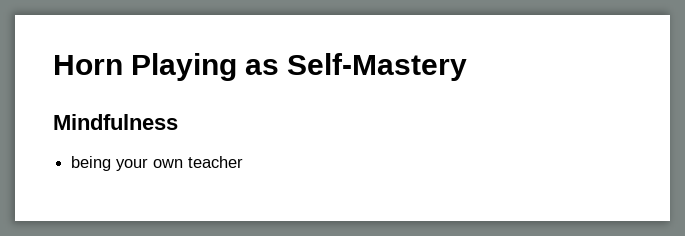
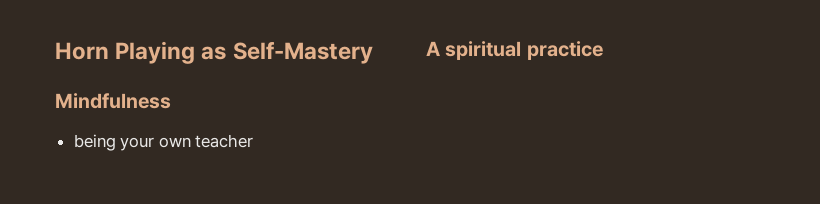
(244, 162) none -> [426,41,603,60] // A spiritual practice

